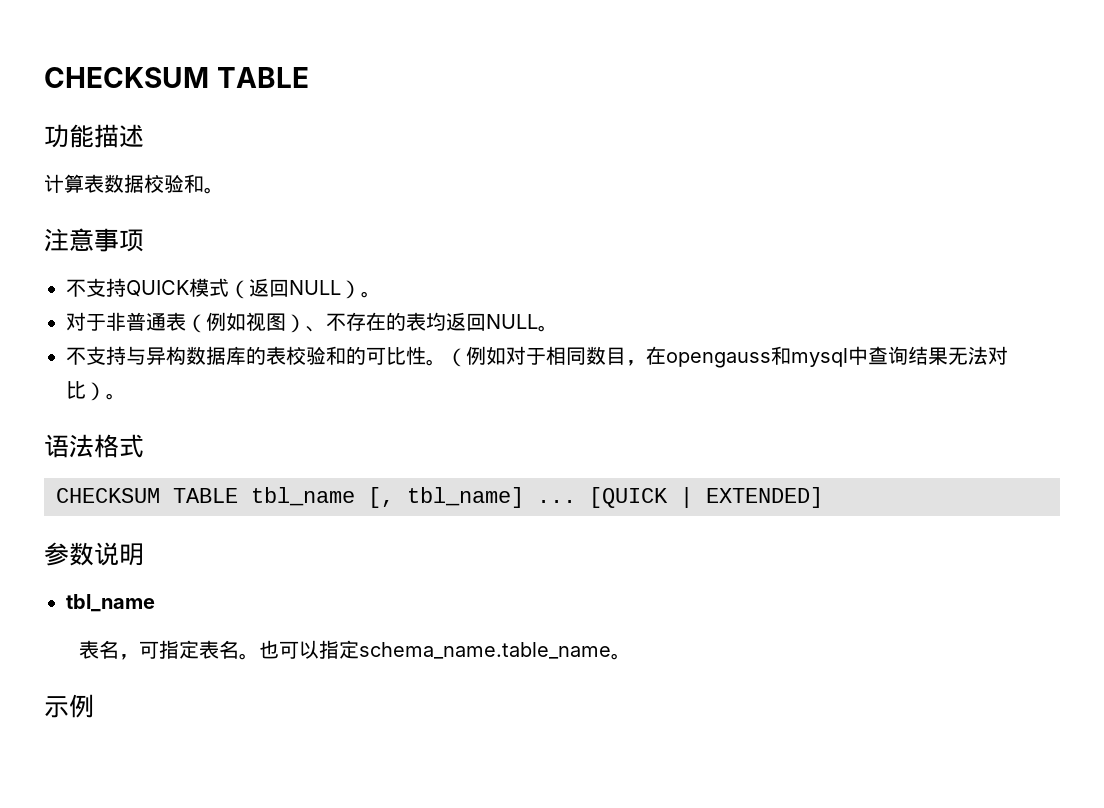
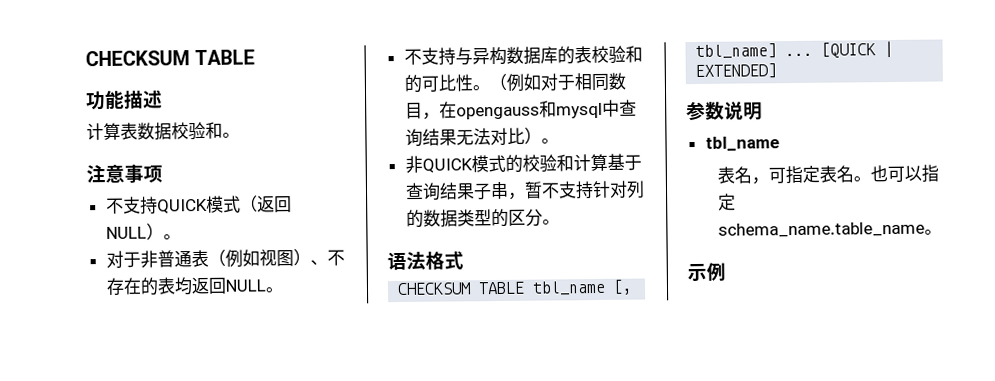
(126, 396) none -> [404,153,642,173] [404,180,645,201] [405,208,560,228] // 非QUICK模式的校验和计算基于查询结果子串，暂不支持针对列的数据类型的区分。

